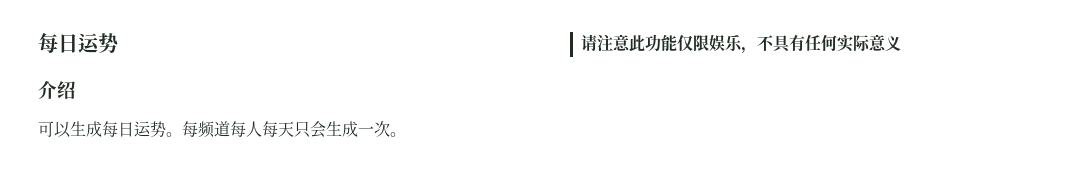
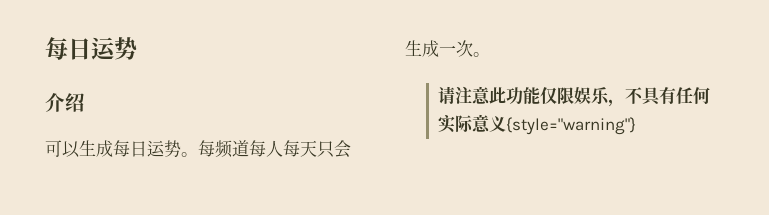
(902, 43) none -> [506,117,637,135] {style="warning"}

